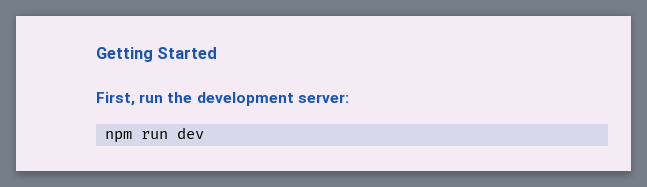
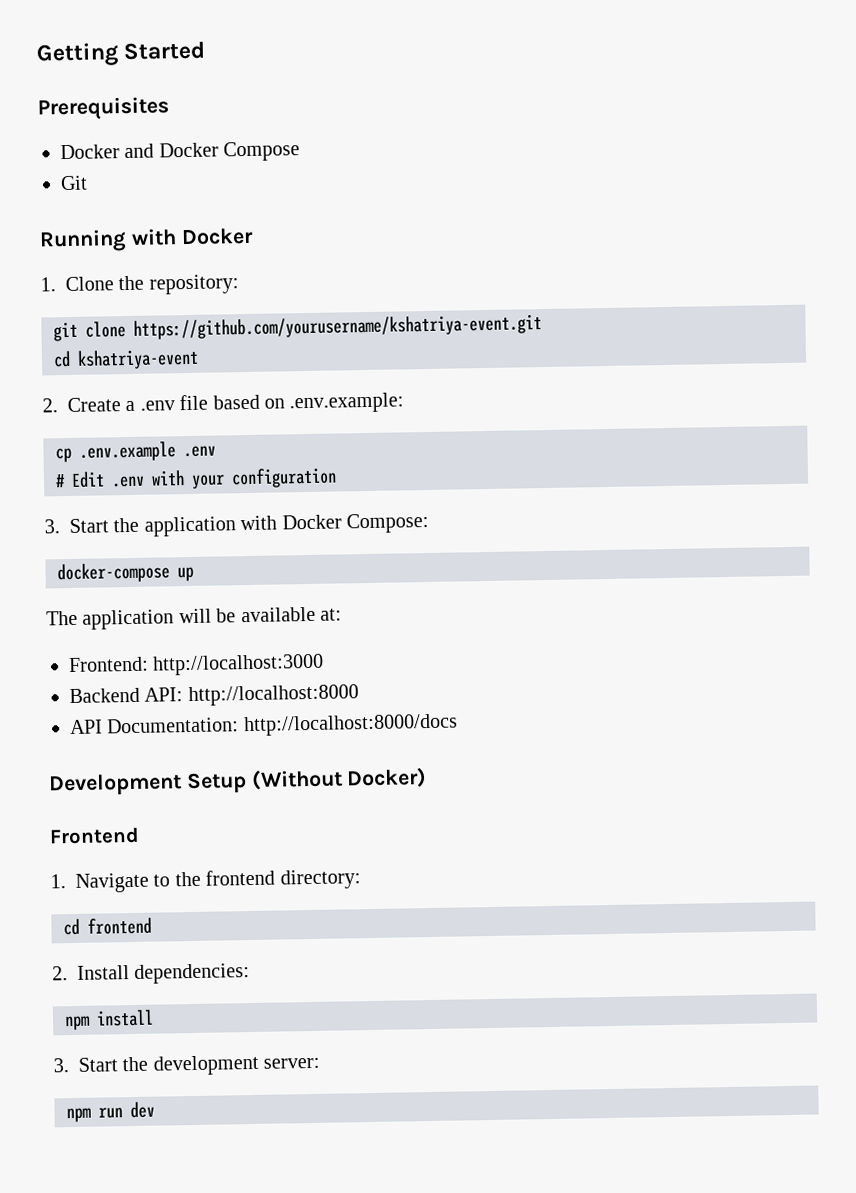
[96,92,164,106] First, run -> [37,96,169,121] [60,141,301,162] [60,175,88,191] [39,227,254,253] [40,274,239,295] [53,314,542,342] [53,348,199,370] [42,392,405,414] [55,441,216,463] [55,467,337,489] [44,512,429,537] [57,562,194,584] [46,606,342,630] [68,653,325,676] [69,684,359,707] [70,713,458,737] [48,767,428,797] [49,826,140,845] [50,869,361,893] [63,917,152,936] [52,963,251,984] [64,1009,154,1031] [53,1057,118,1073] Prerequisites // Docker and Docker Compose // Git // Running with Docker // 1. Clone the repository: // git clone https://github.com/yourusername/kshatriya-event.git // cd kshatriya-event // 2. Create a .env file based on .env.example: // cp .env.example .env // # Edit .env with your configuration // 3. Start the application with Docker Compose: // docker-compose up // The application will be available at: // Frontend: http://localhost:3000 // Backend API: http://localhost:8000 // API Documentation: http://localhost:8000/docs // Development Setup (Without Docker) // Frontend // 1. Navigate to the frontend directory: // cd frontend // 2. Install dependencies: // npm install // 3. Start

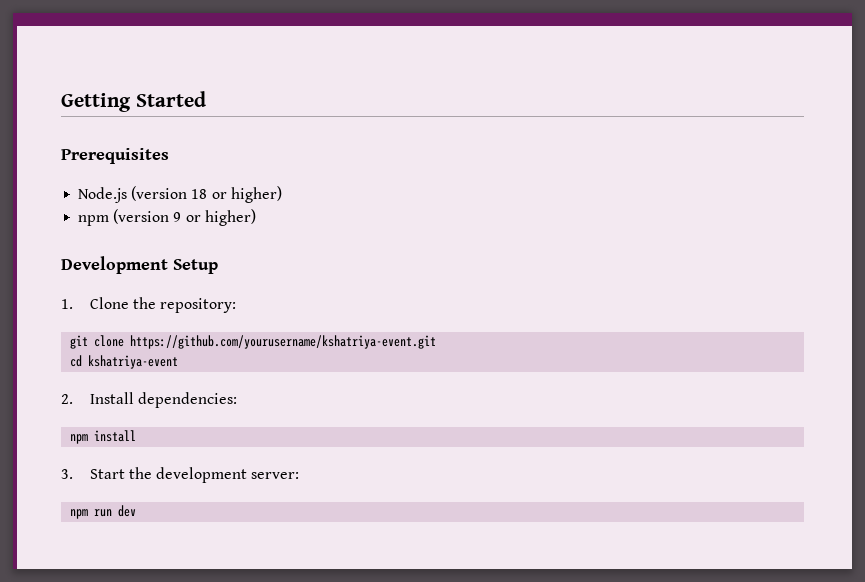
[60,141,301,162] [60,175,88,191] [39,227,254,253] Docker and Docker Compose // Git // Running with Docker -> [78,186,282,203] [78,209,256,226] [61,256,218,274] Node.js (version 18 or higher) // npm (version 9 or higher) // Development Setup
[42,392,405,414] [55,441,216,463] [55,467,337,489] [44,512,429,537] [57,562,194,584] [46,606,342,630] [68,653,325,676] [69,684,359,707] [70,713,458,737] [48,767,428,797] [49,826,140,845] [50,869,361,893] [63,917,152,936] // 2. Create a .env file based on .env.example: // cp .env.example .env // # Edit .env with your configuration // 3. Start the application with Docker Compose: // docker-compose up // The application will be available at: // Frontend: http://localhost:3000 // Backend API: http://localhost:8000 // API Documentation: http://localhost:8000/docs // Development Setup (Without Docker) // Frontend // 1. Navigate to the frontend directory: // cd frontend -> (179, 362) none

